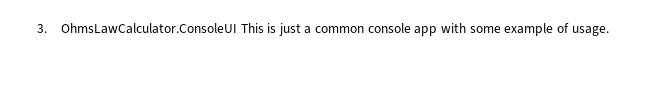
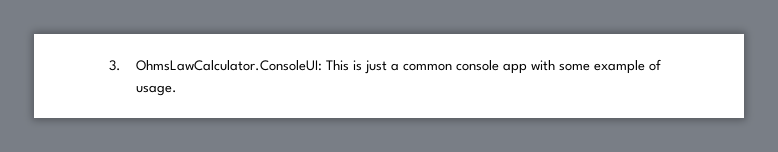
[60,23,237,34] OhmsLawCalculator.ConsoleUI -> [135,60,322,71] OhmsLawCalculator.ConsoleUI:

